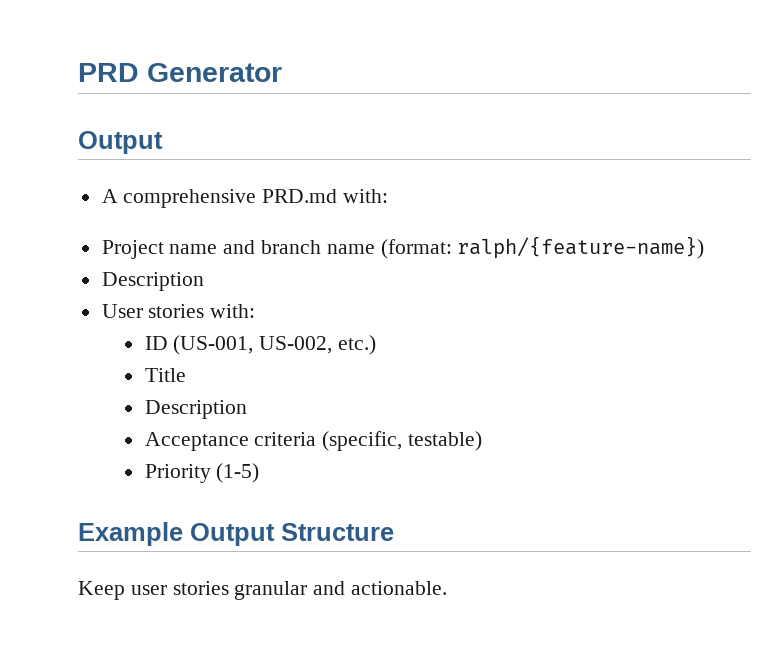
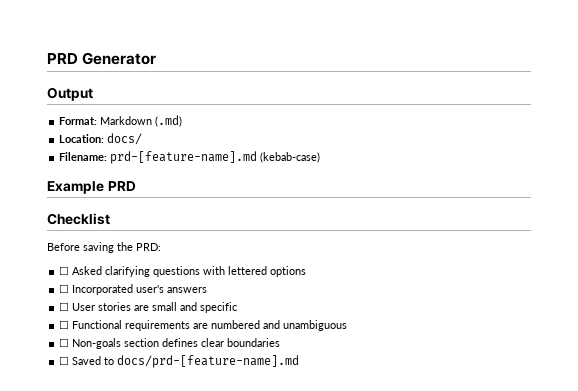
[101,189,389,208] [101,236,705,259] [101,272,204,291] [101,304,256,318] [144,335,376,355] [144,368,186,382] [144,400,247,419] [144,431,482,451] [144,463,260,483] [78,522,394,546] [78,581,448,600] A comprehensive PRD.md with: // Project name and branch name (format: ralph/{feature-name}) // Description // User stories with: // ID (US-001, US-002, etc.) // Title // Description // Acceptance criteria (specific, testable) // Priority (1-5) // Example Output Structure // Keep user stories granular and actionable. -> [59,115,183,127] [59,133,143,145] [59,151,321,164] [47,181,136,194] [47,213,110,225] [47,242,161,253] [59,266,307,277] [59,284,208,295] [59,302,238,313] [59,320,348,331] [59,338,281,349] [59,355,300,368] Format: Markdown (.md) // Location: docs/ // Filename: prd-[feature-name].md (kebab-case) // Example PRD // Checklist // Before saving the PRD: // ☐ Asked clarifying questions with lettered options // ☐ Incorporated user's answers // ☐ User stories are small and specific // ☐ Functional requirements are numbered and unambiguous // ☐ Non-goals section defines clear boundaries // ☐ Saved to docs/prd-[feature-name].md

